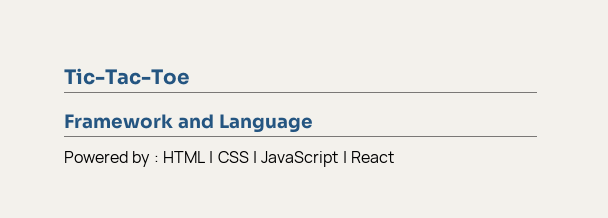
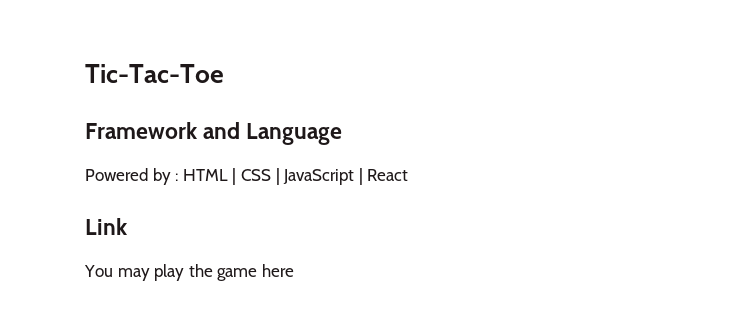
(394, 157) none -> [85,218,128,235] [84,264,294,281] // Link // You may play the game here

